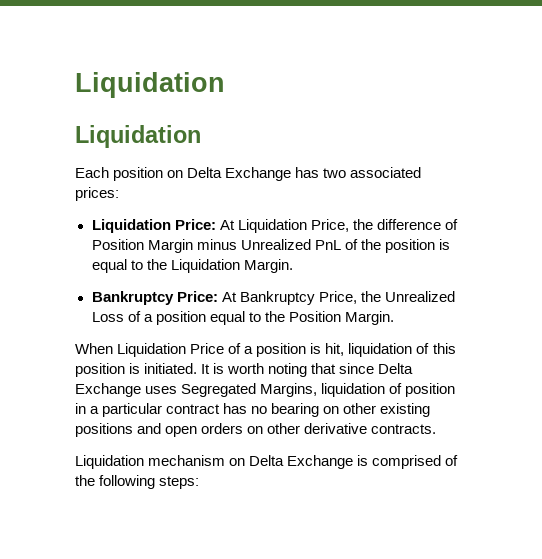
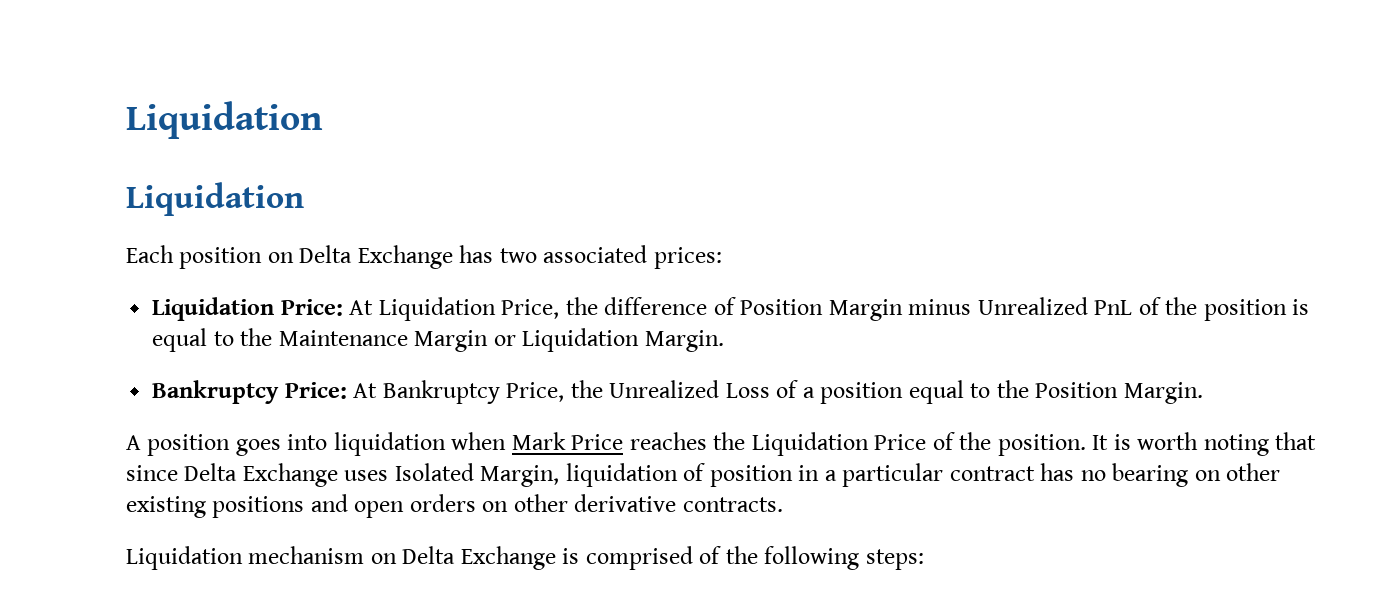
(167, 264) none -> [278,330,516,352] Maintenance Margin or
[75,343,456,357] [75,363,198,377] When Liquidation Price of a position is hit, liquidation of this position is initiated. -> [126,432,1086,456] A position goes into liquidation when Mark Price reaches the Liquidation Price of the position.
[181,383,318,397] Segregated Margins, -> [394,463,560,487] Isolated Margin,

